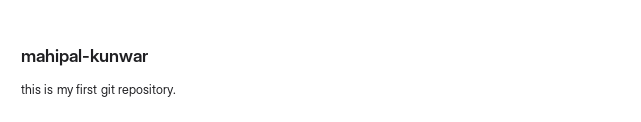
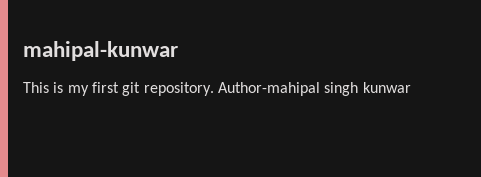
[21,84,41,94] this -> [23,82,49,93] This
(176, 90) none -> [217,82,411,96] Author-mahipal singh kunwar

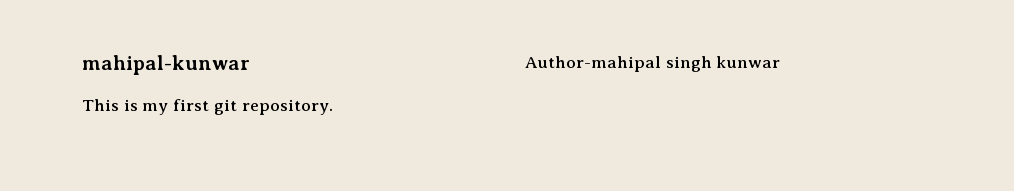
(214, 89) none -> (333, 107) //

